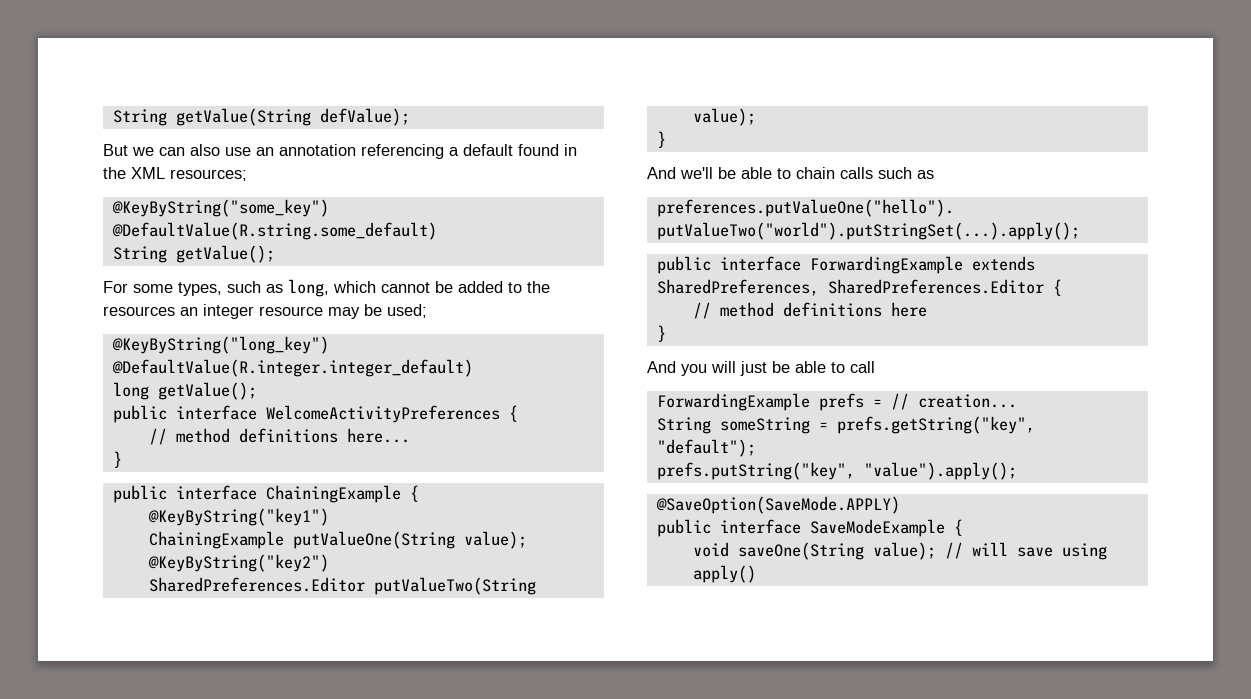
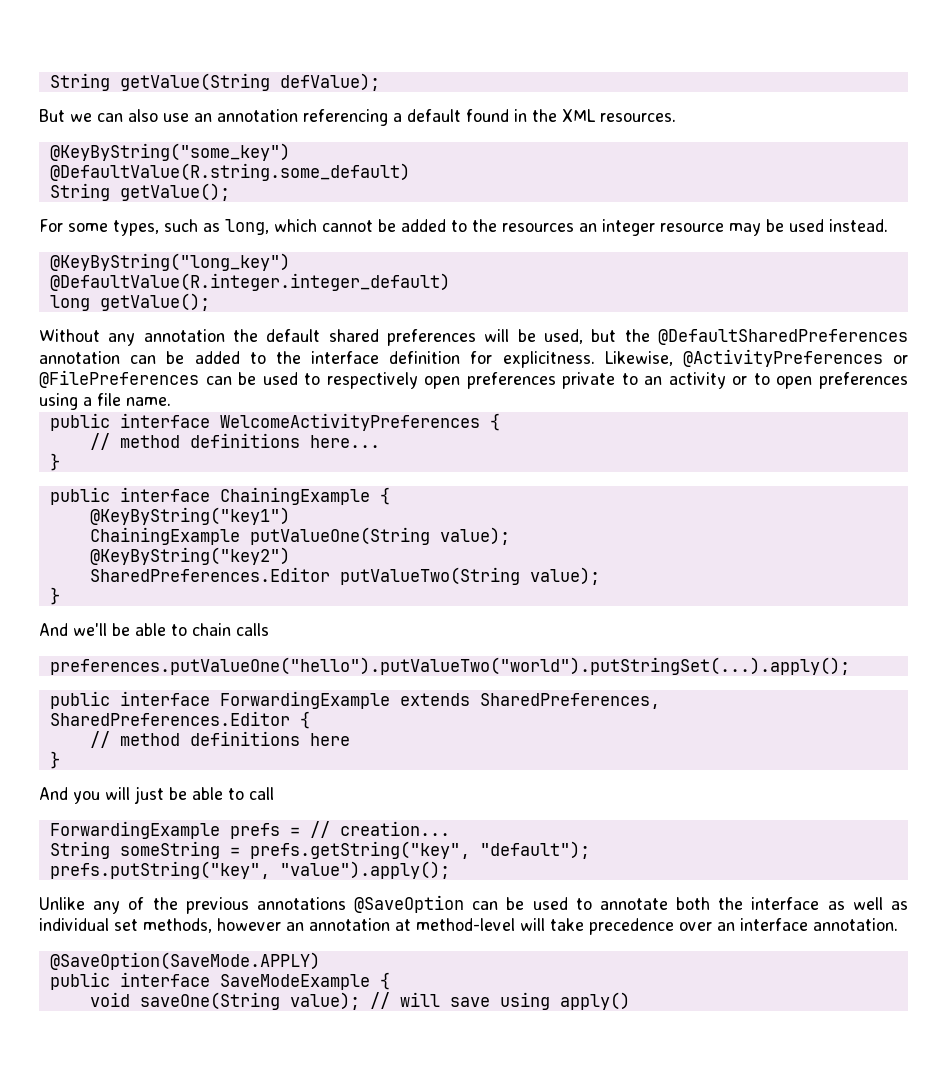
[170,169,247,181] resources; -> [600,113,676,122] resources.
[387,304,427,318] used; -> [789,219,888,232] used instead.
(257, 391) none -> [39,329,909,346] [39,349,908,368] [39,370,908,389] [39,393,171,410] // Without any annotation the default shared preferences will be used, but the @DefaultSharedPreferences annotation can be added to the interface definition for explicitness. Likewise, @ActivityPreferences or @FilePreferences can be used to respectively open preferences private to an activity or to open preferences using a file name.
[878,167,934,179] such as -> (269, 629) none
(1017, 471) none -> [39,895,908,914] [39,918,898,935] // Unlike any of the previous annotations @SaveOption can be used to annotate both the interface as well as individual set methods, however an annotation at method-level will take precedence over an interface annotation.

